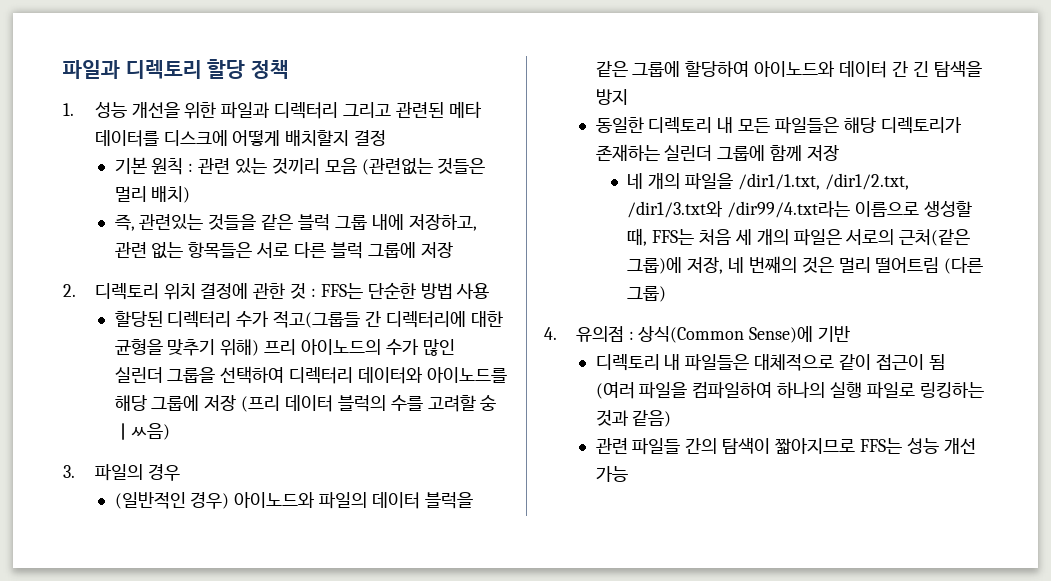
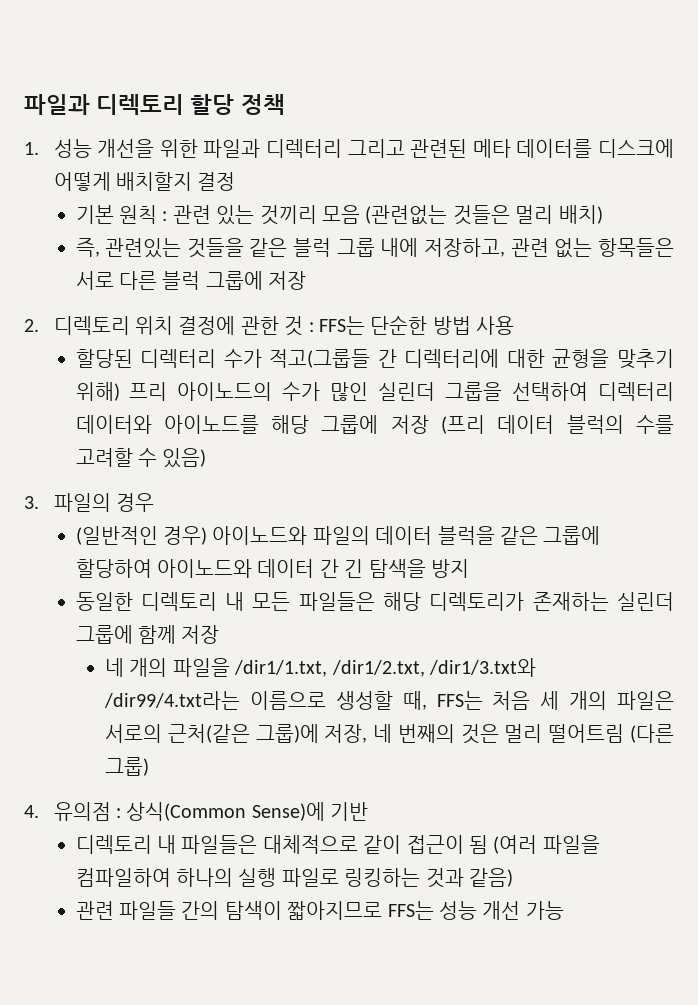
[480,395,497,411] [114,423,170,440] 숭 ㅣㅆ음) -> [137,448,207,468] 수 있음)

